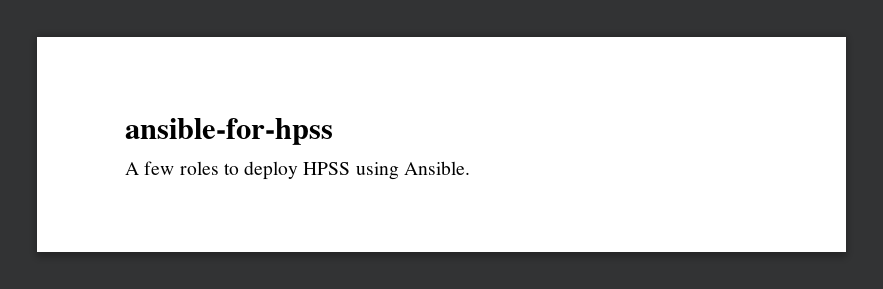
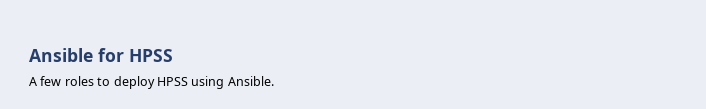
[125,118,333,145] ansible-for-hpss -> [29,48,173,62] Ansible for HPSS

